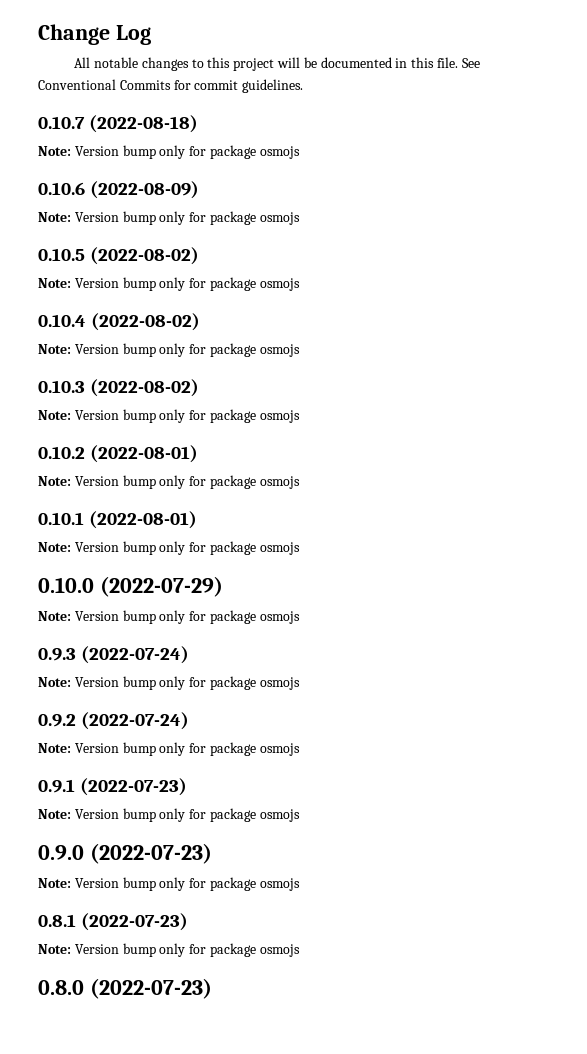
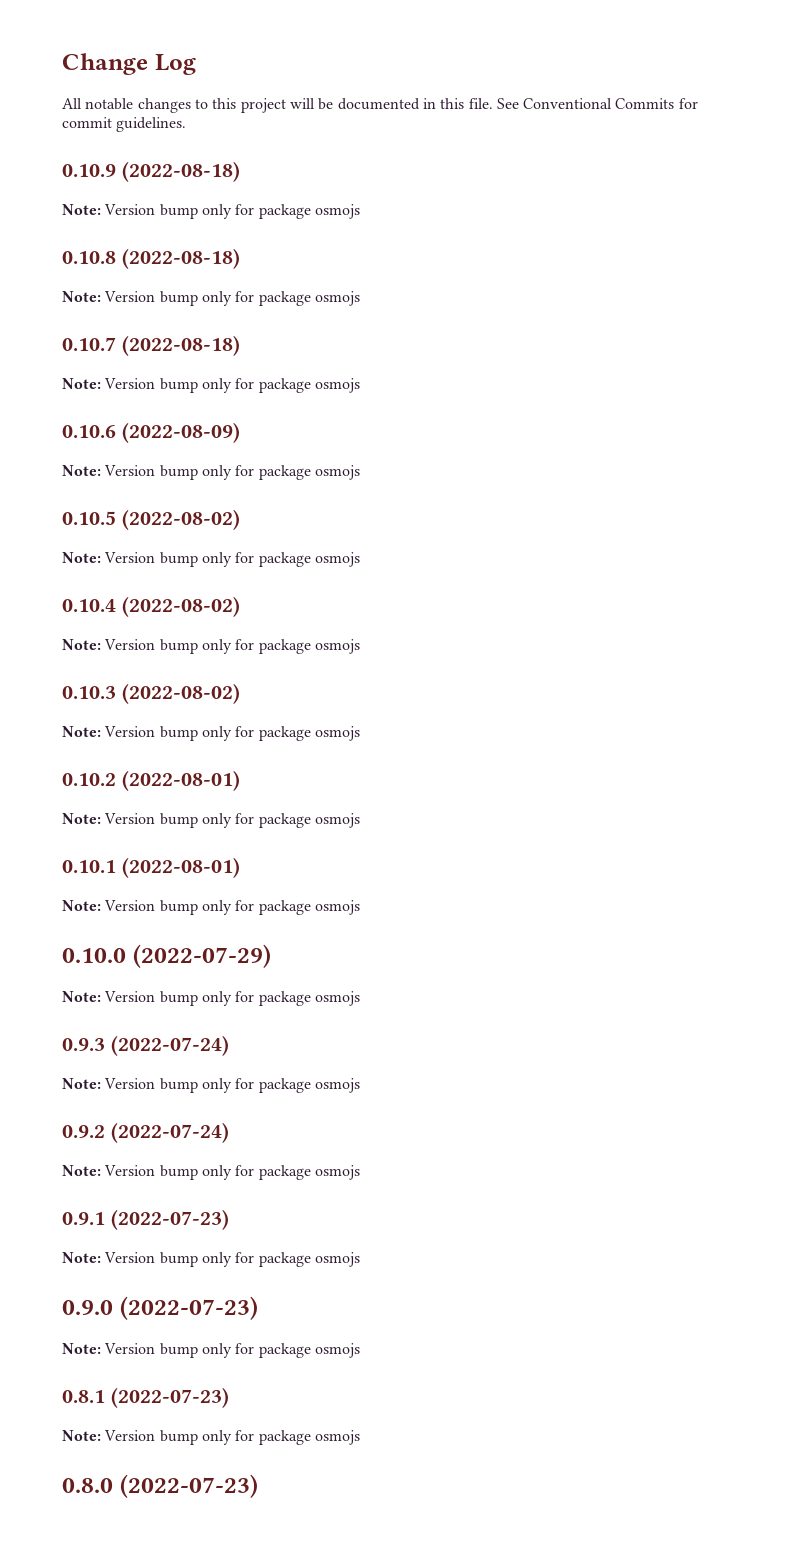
(304, 86) none -> [62,161,240,182] [62,204,360,219] [62,248,240,269] [62,291,360,306] // 0.10.9 (2022-08-18) // Note: Version bump only for package osmojs // 0.10.8 (2022-08-18) // Note: Version bump only for package osmojs

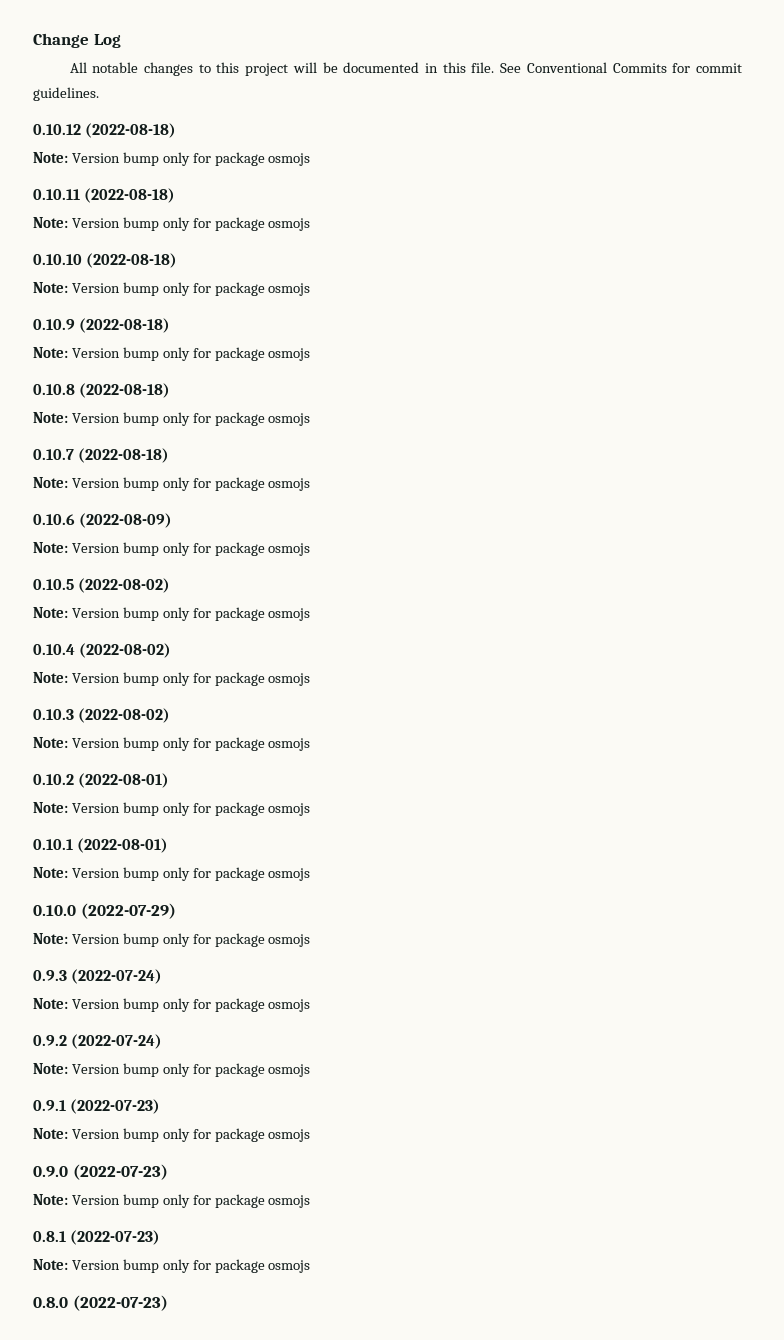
(187, 124) none -> [33,123,177,138] [33,152,311,166] [33,188,176,203] [33,217,311,231] [33,253,178,268] [33,282,311,296] // 0.10.12 (2022-08-18) // Note: Version bump only for package osmojs // 0.10.11 (2022-08-18) // Note: Version bump only for package osmojs // 0.10.10 (2022-08-18) // Note: Version bump only for package osmojs

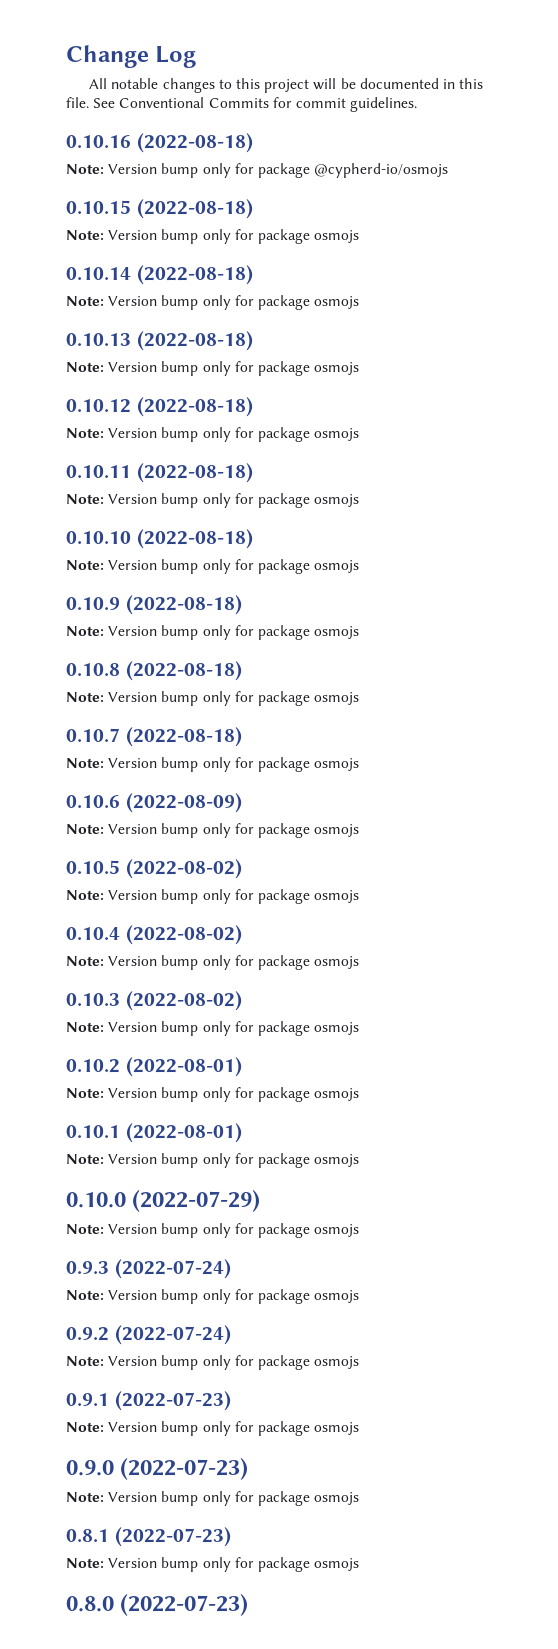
(99, 94) none -> [66,133,253,153] [66,163,449,178] [66,199,253,219] [66,229,360,244] [66,265,253,285] [66,295,360,310] [66,331,253,351] [66,361,360,376] // 0.10.16 (2022-08-18) // Note: Version bump only for package @cypherd-io/osmojs // 0.10.15 (2022-08-18) // Note: Version bump only for package osmojs // 0.10.14 (2022-08-18) // Note: Version bump only for package osmojs // 0.10.13 (2022-08-18) // Note: Version bump only for package osmojs

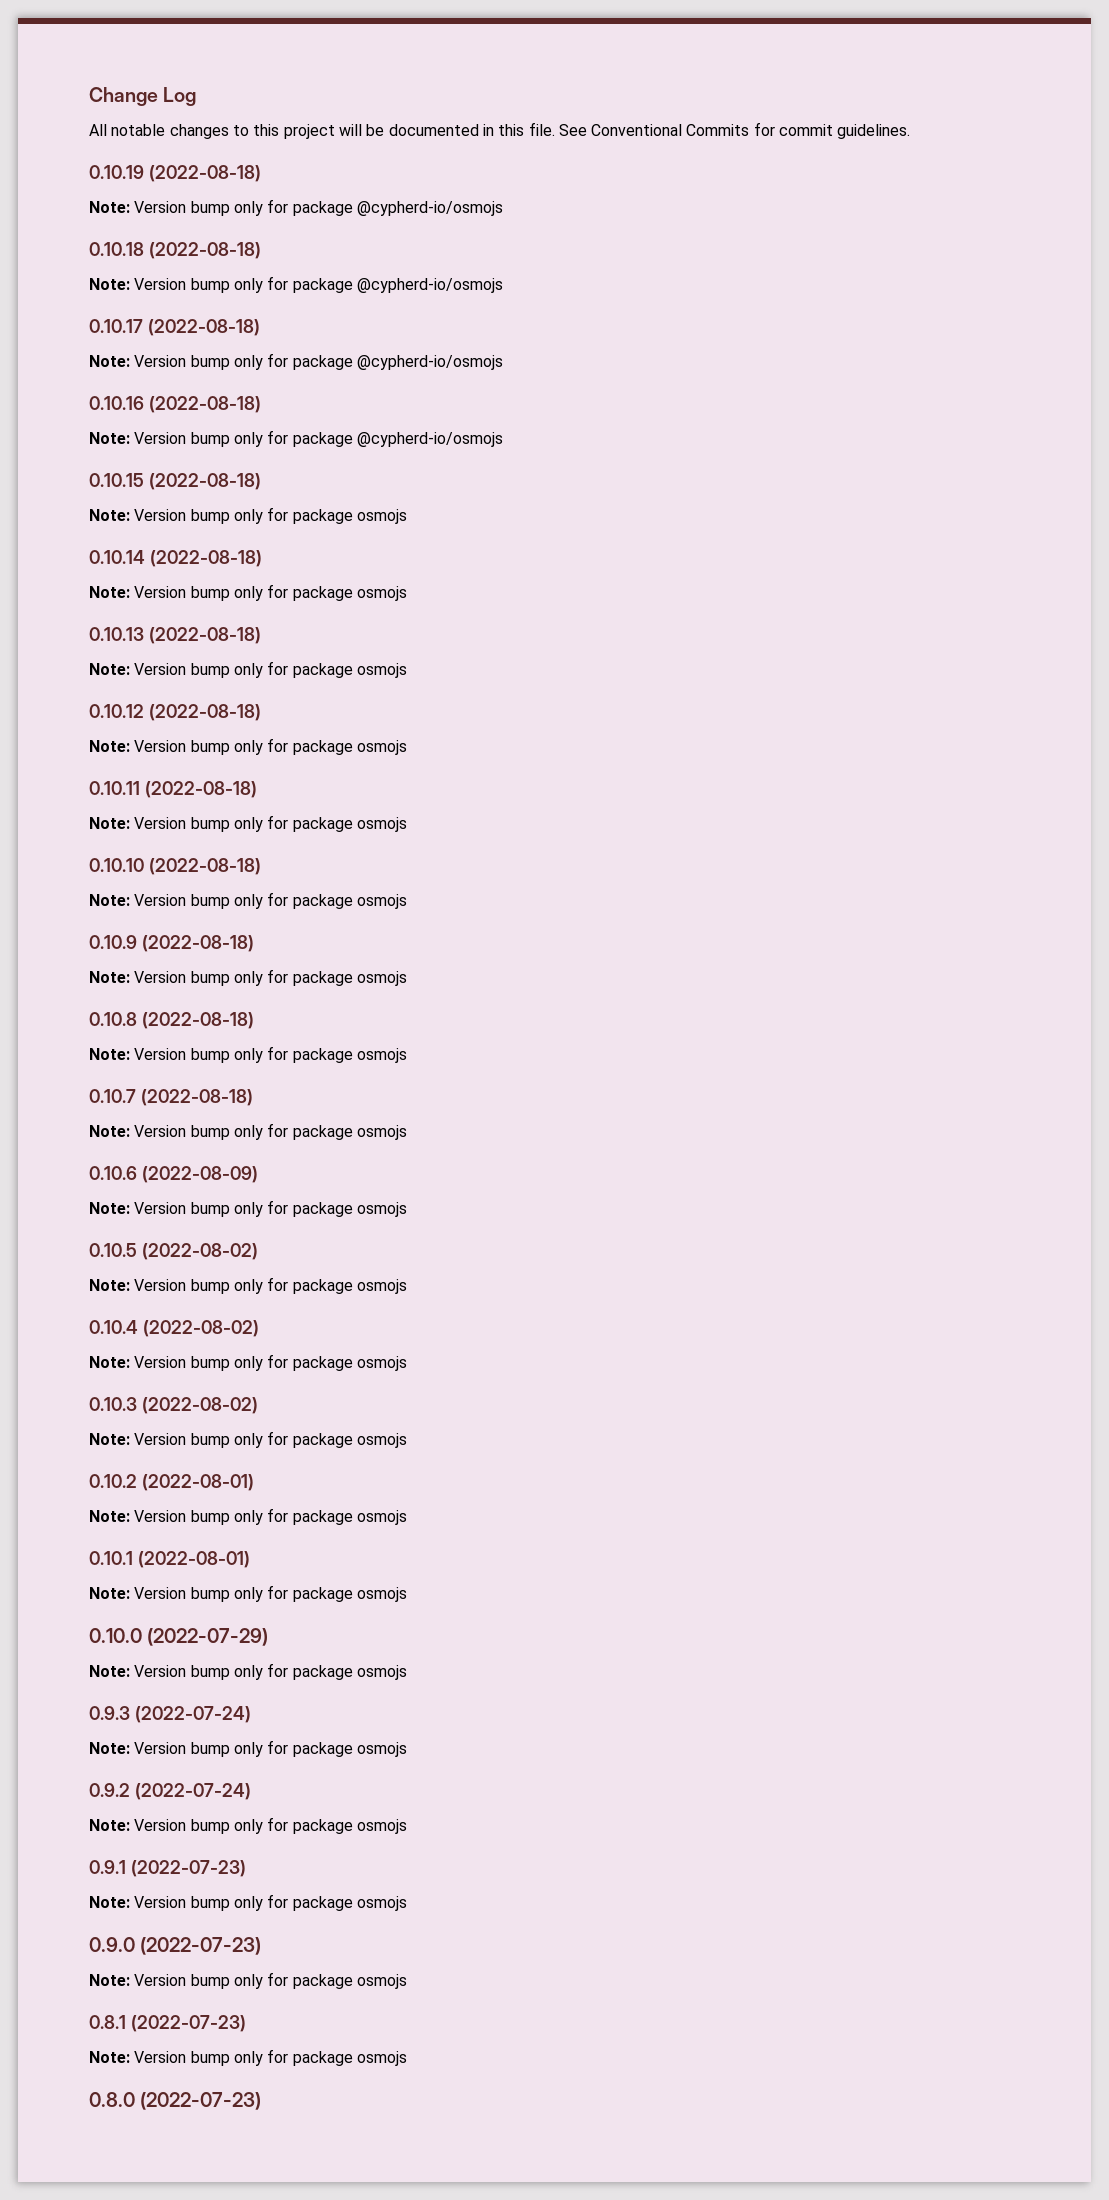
(418, 104) none -> [89,165,261,182] [89,199,503,216] [89,242,261,259] [89,276,503,293] [89,319,260,336] [89,353,503,370] // 0.10.19 (2022-08-18) // Note: Version bump only for package @cypherd-io/osmojs // 0.10.18 (2022-08-18) // Note: Version bump only for package @cypherd-io/osmojs // 0.10.17 (2022-08-18) // Note: Version bump only for package @cypherd-io/osmojs

